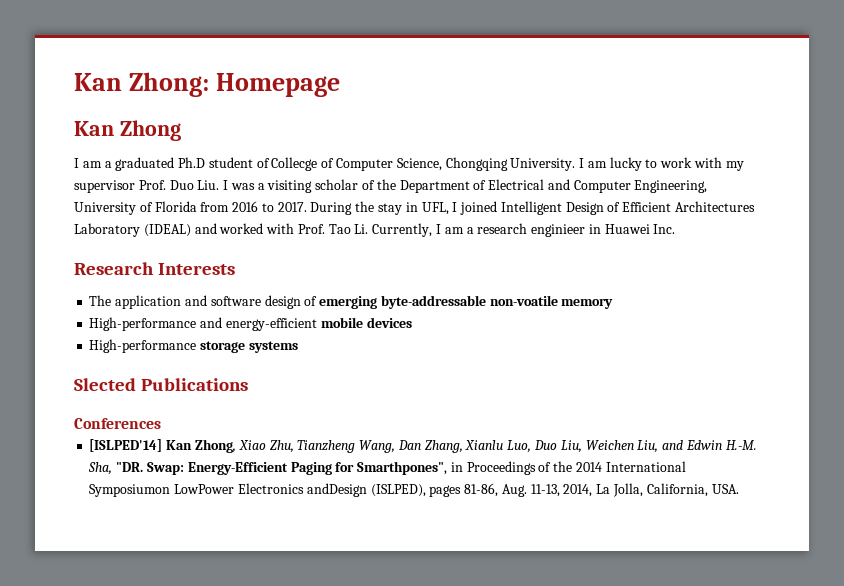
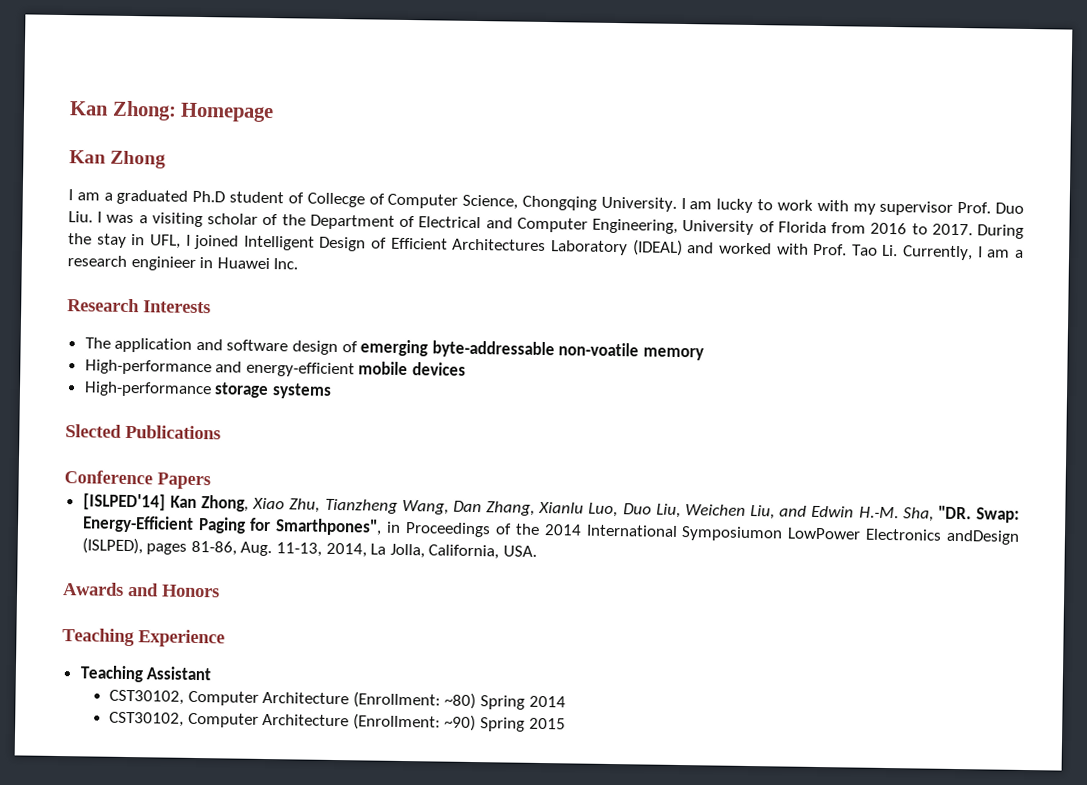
[74,418,161,429] Conferences -> [64,470,211,490] Conference Papers
(739, 489) none -> [63,582,220,598] [62,628,225,648] [79,665,212,683] [109,689,566,710] [109,711,566,732] // Awards and Honors // Teaching Experience // Teaching Assistant // CST30102, Computer Architecture (Enrollment: ~80) Spring 2014 // CST30102, Computer Architecture (Enrollment: ~90) Spring 2015

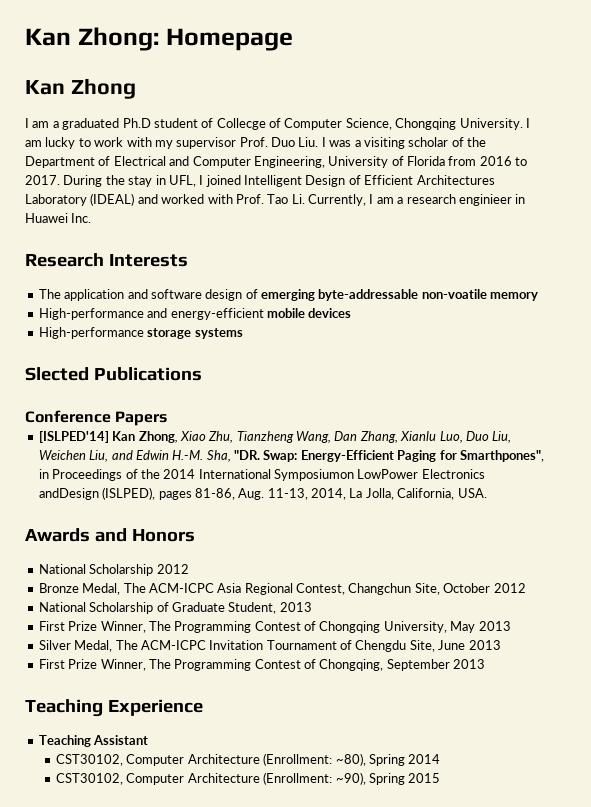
(220, 591) none -> [38,564,189,576] [38,583,526,595] [38,602,312,614] [38,621,511,633] [38,640,501,652] [38,659,486,671] // National Scholarship 2012 // Bronze Medal, The ACM-ICPC Asia Regional Contest, Changchun Site, October 2012 // National Scholarship of Graduate Student, 2013 // First Prize Winner, The Programming Contest of Chongqing University, May 2013 // Silver Medal, The ACM-ICPC Invitation Tournament of Chengdu Site, June 2013 // First Prize Winner, The Programming Contest of Chongqing, September 2013
[444,692,477,710] ~80) -> [335,753,366,766] ~80),
[444,714,477,732] ~90) -> [335,772,366,785] ~90),

